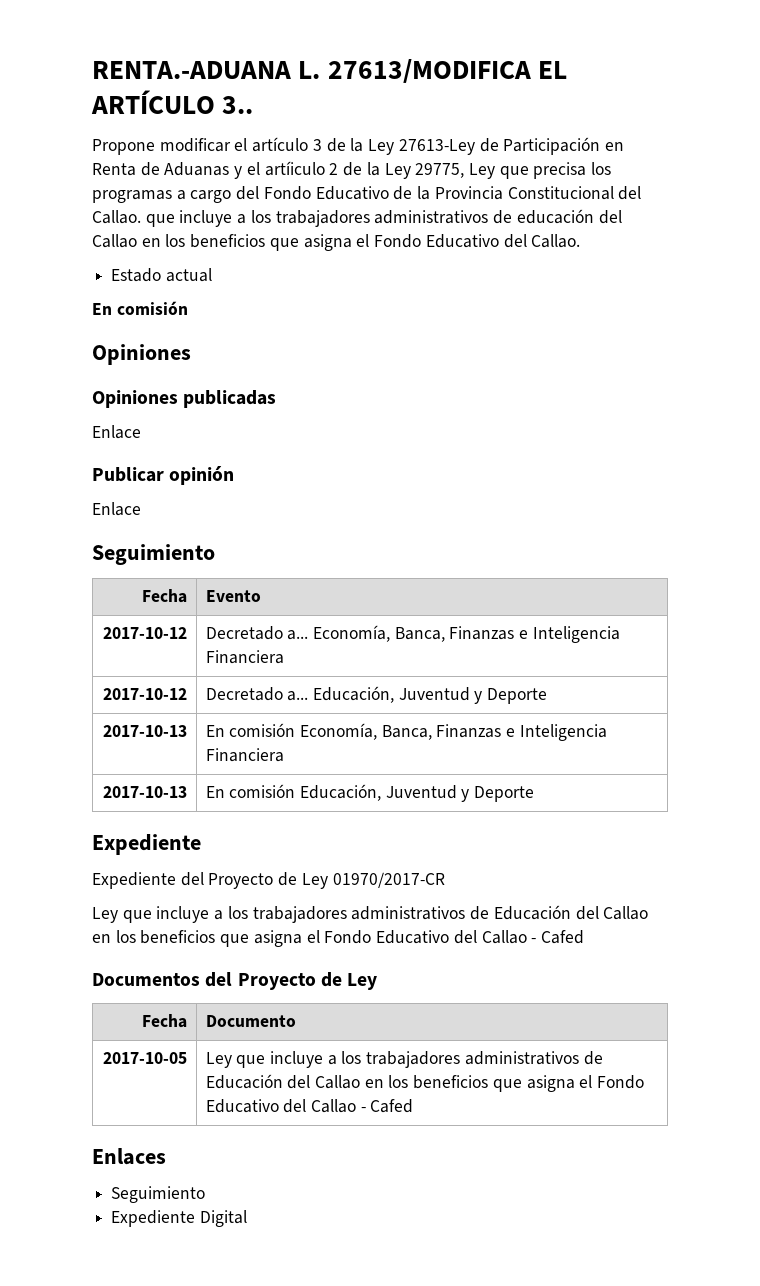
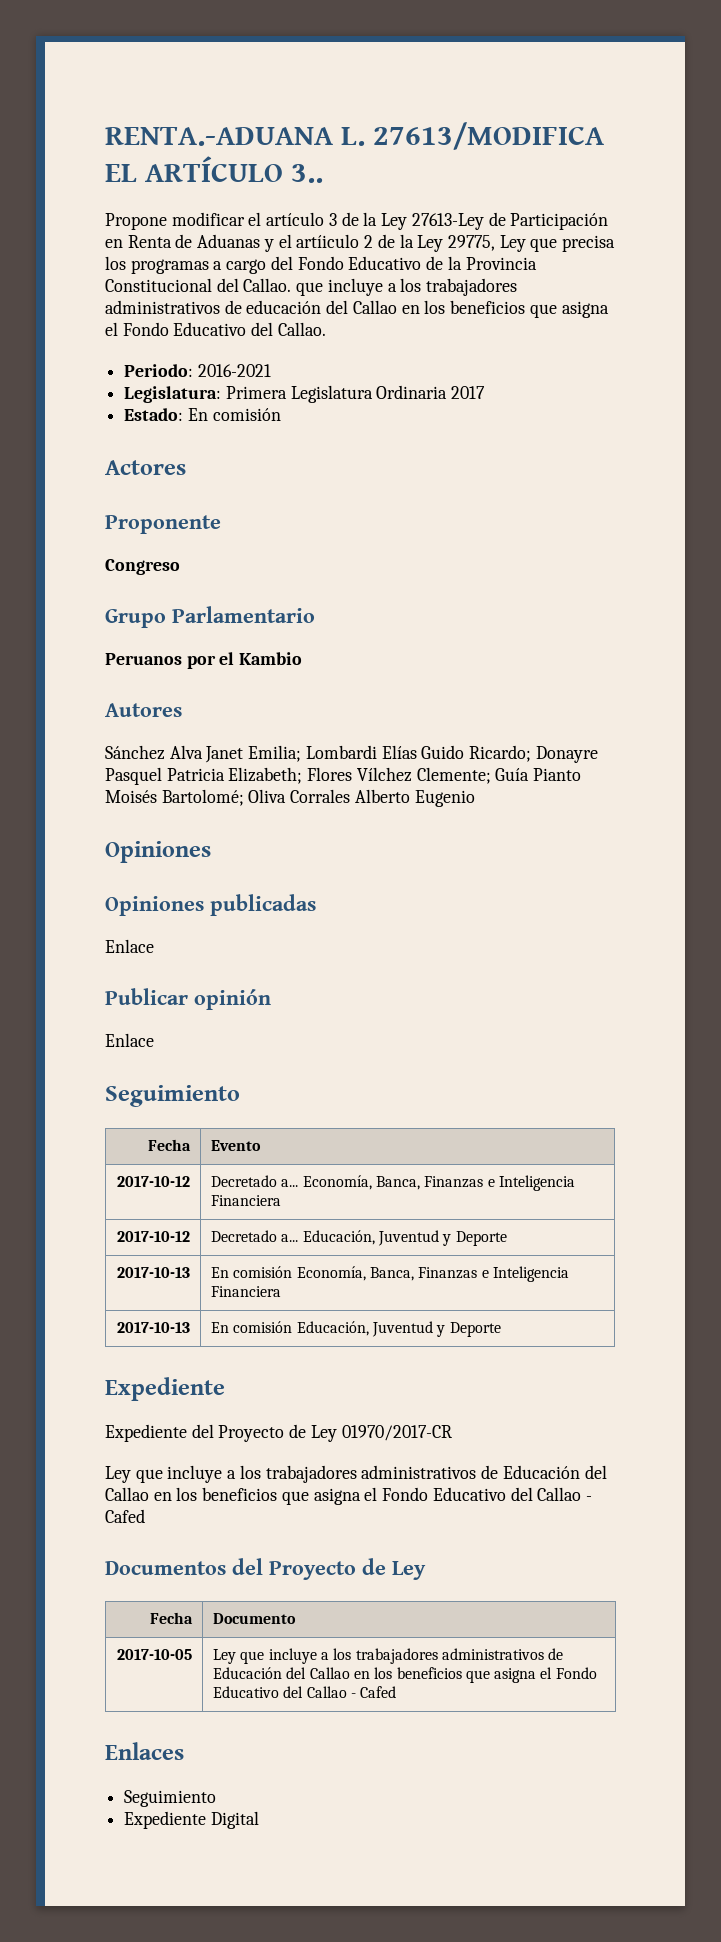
[111,268,212,282] [92,301,188,315] Estado actual // En comisión -> [124,364,271,377] [124,385,486,403] [124,408,281,421] [105,460,186,475] [105,515,221,534] [105,559,180,575] [105,606,315,628] [105,652,303,669] [105,703,182,717] [105,745,598,763] [105,767,582,785] [105,789,475,807] Periodo: 2016-2021 // Legislatura: Primera Legislatura Ordinaria 2017 // Estado: En comisión // Actores // Proponente // Congreso // Grupo Parlamentario // Peruanos por el Kambio // Autores // Sánchez Alva Janet Emilia; Lombardi Elías Guido Ricardo; Donayre Pasquel Patricia Elizabeth; Flores Vílchez Clemente; Guía Pianto Moisés Bartolomé; Oliva Corrales Alberto Eugenio

